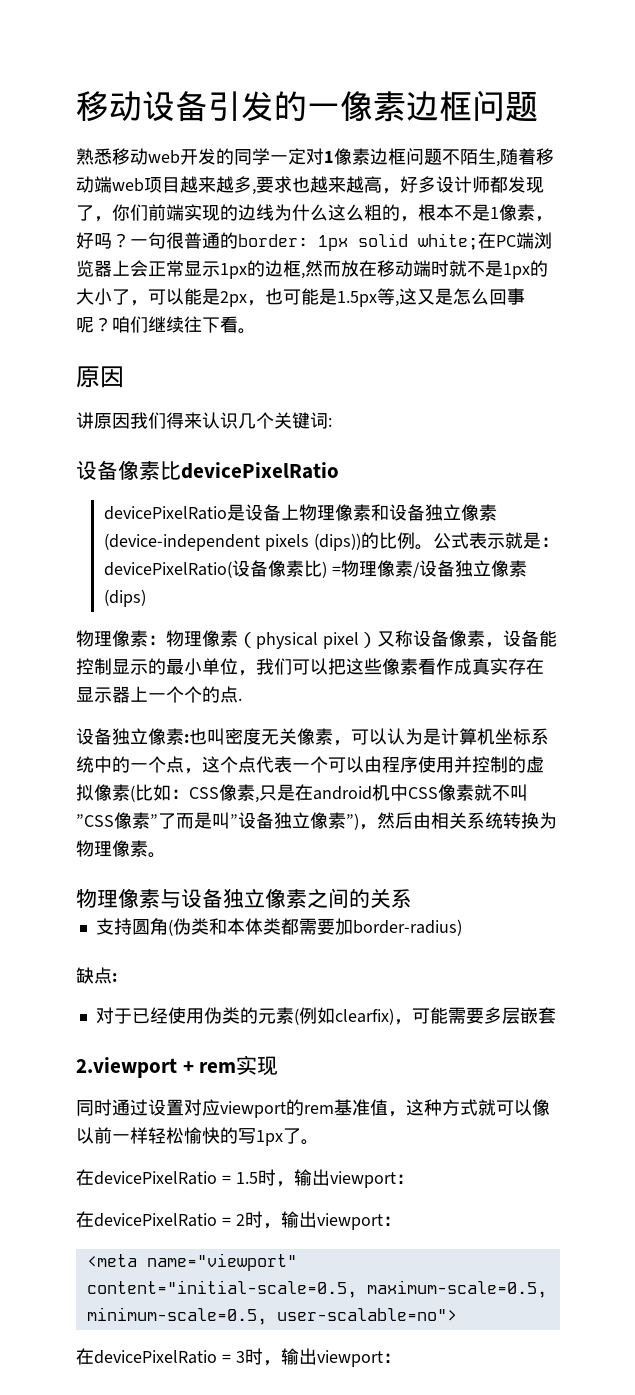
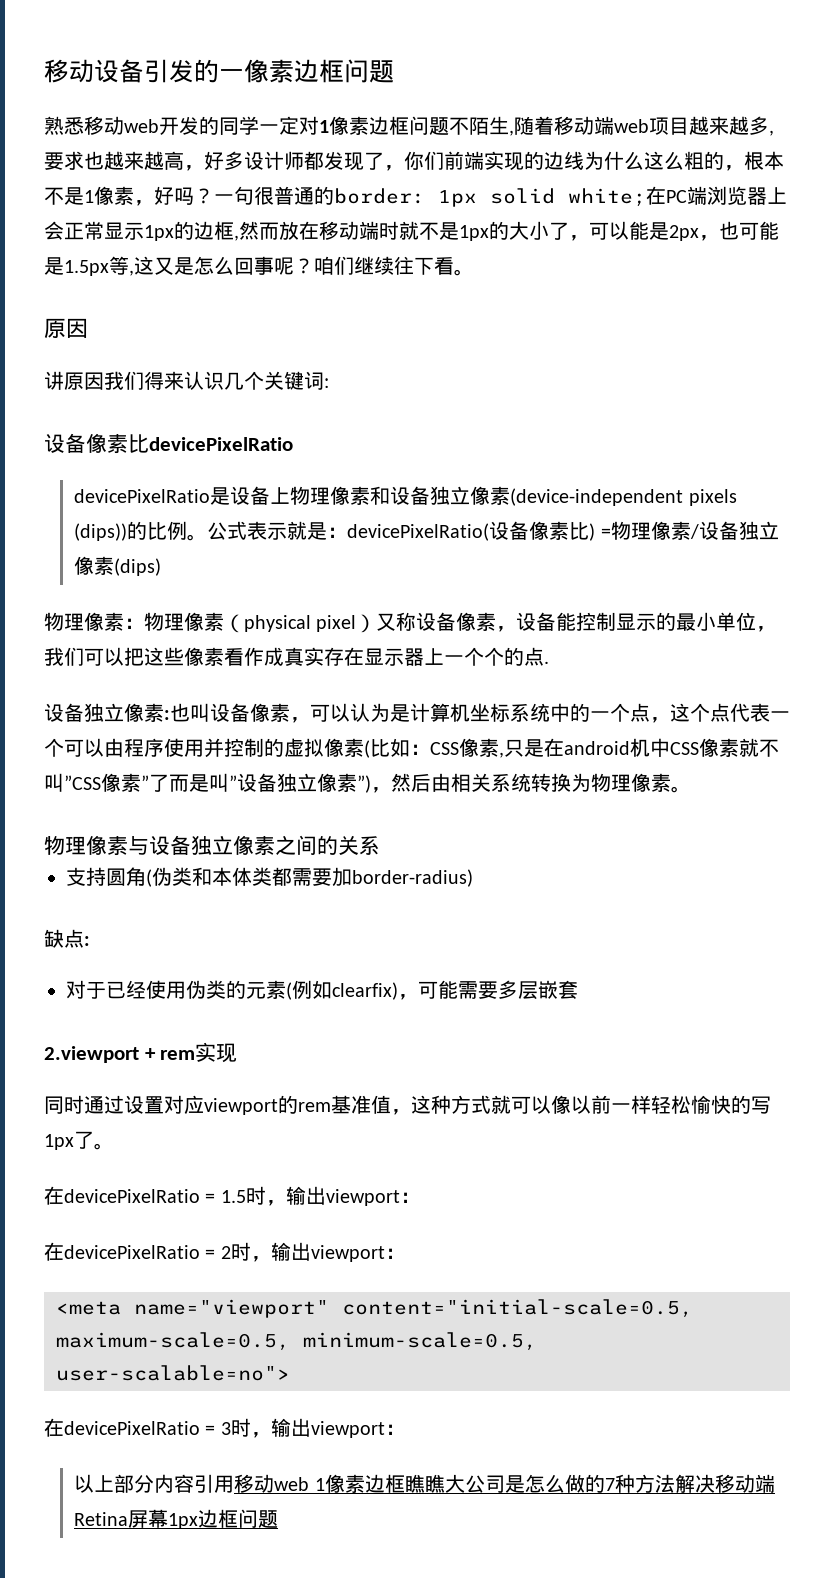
[225,728,297,745] 密度无关 -> [210,703,250,722] 设备
(401, 1358) none -> [74,1474,775,1493] [74,1509,279,1529] // 以上部分内容引用移动web 1像素边框瞧瞧大公司是怎么做的7种方法解决移动端Retina屏幕1px边框问题

